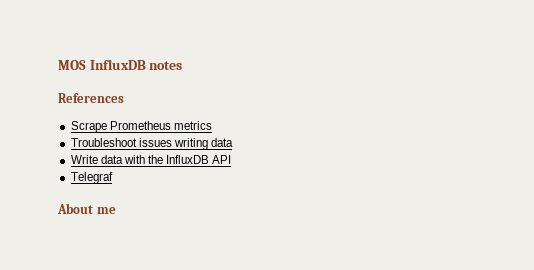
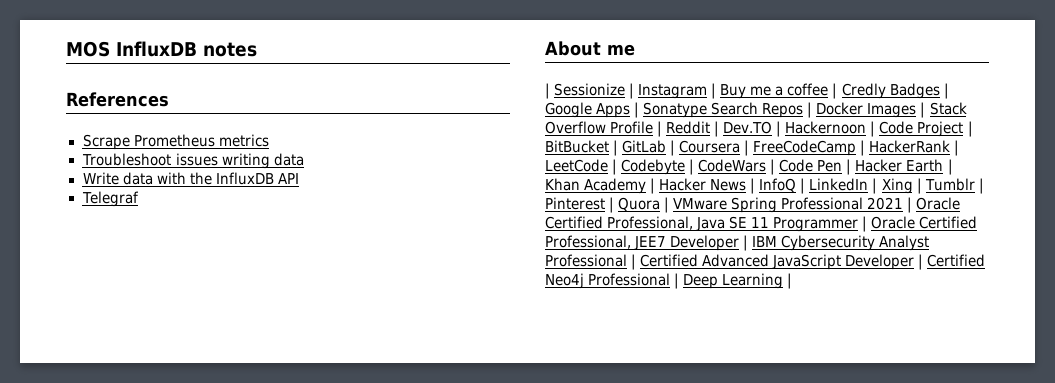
(116, 210) none -> [545,83,949,99] [545,102,967,118] [545,121,973,137] [545,140,960,156] [545,159,953,175] [545,178,984,194] [545,197,961,213] [545,216,978,232] [545,235,930,251] [545,254,986,270] [545,273,793,289] // | Sessionize | Instagram | Buy me a coffee | Credly Badges | Google Apps | Sonatype Search Repos | Docker Images | Stack Overflow Profile | Reddit | Dev.TO | Hackernoon | Code Project | BitBucket | GitLab | Coursera | FreeCodeCamp | HackerRank | LeetCode | Codebyte | CodeWars | Code Pen | Hacker Earth | Khan Academy | Hacker News | InfoQ | LinkedIn | Xing | Tumblr | Pinterest | Quora | VMware Spring Professional 2021 | Oracle Certified Professional, Java SE 11 Programmer | Oracle Certified Professional, JEE7 Developer | IBM Cybersecurity Analyst Professional | Certified Advanced JavaScript Developer | Certified Neo4j Professional | Deep Learning |

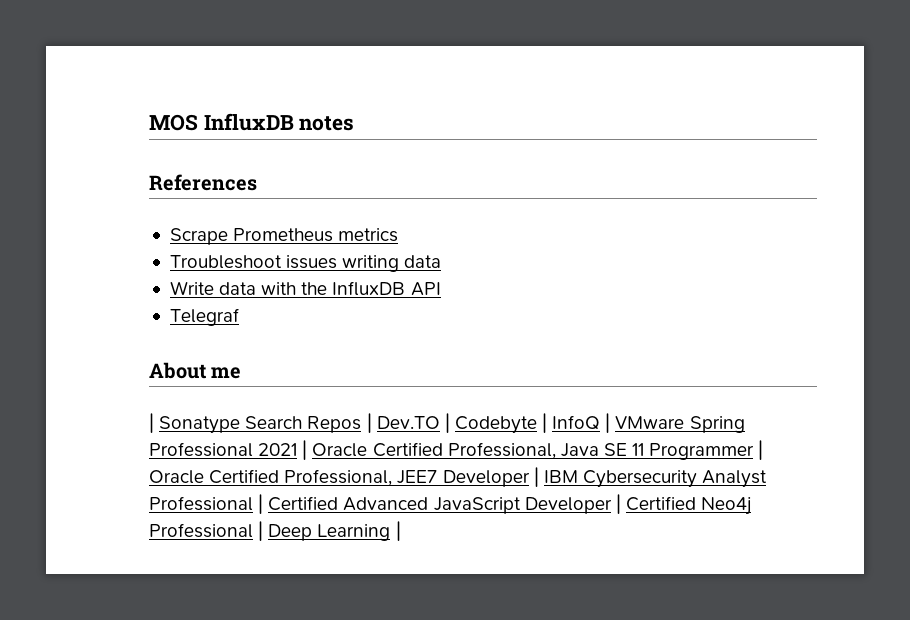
[554,83,949,99] [545,102,967,118] [545,121,973,137] [545,140,960,156] [545,159,953,175] [545,178,984,194] [545,197,661,213] Sessionize | Instagram | Buy me a coffee | Credly Badges | Google Apps | Sonatype Search Repos | Docker Images | Stack Overflow Profile | Reddit | Dev.TO | Hackernoon | Code Project | BitBucket | GitLab | Coursera | FreeCodeCamp | HackerRank | LeetCode | Codebyte | CodeWars | Code Pen | Hacker Earth | Khan Academy | Hacker News | InfoQ | LinkedIn | Xing | Tumblr | Pinterest | Quora -> [159,413,601,434] Sonatype Search Repos | Dev.TO | Codebyte | InfoQ

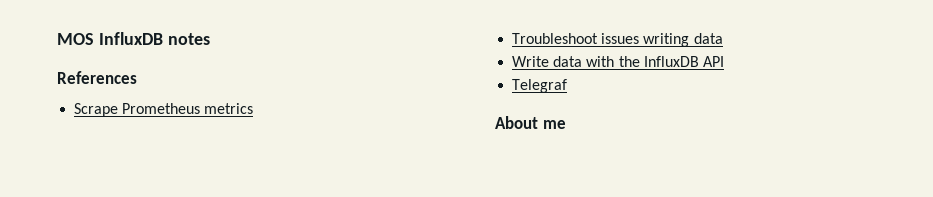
[149,413,745,434] [149,440,764,460] [149,467,768,488] [149,494,752,515] [149,521,401,541] // | Sonatype Search Repos | Dev.TO | Codebyte | InfoQ | VMware Spring Professional 2021 | Oracle Certified Professional, Java SE 11 Programmer | Oracle Certified Professional, JEE7 Developer | IBM Cybersecurity Analyst Professional | Certified Advanced JavaScript Developer | Certified Neo4j Professional | Deep Learning | -> (566, 124) none

